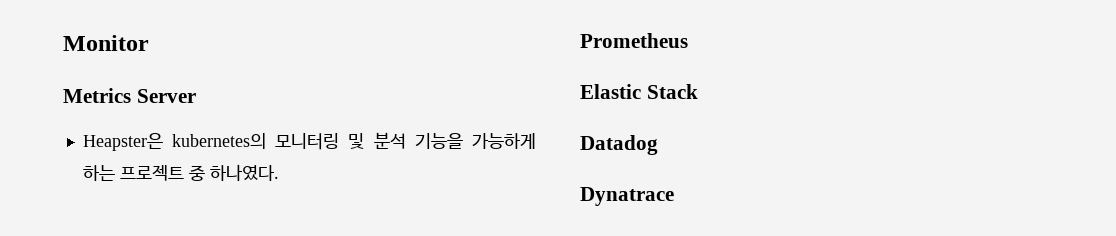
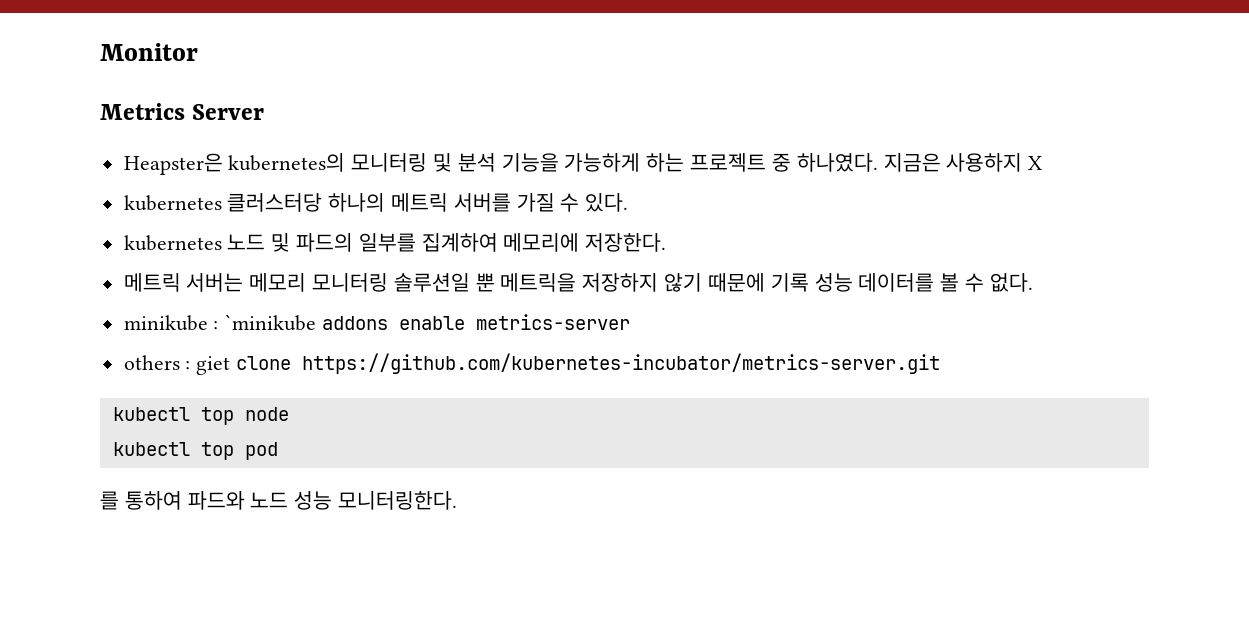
[580,33,688,48] [580,84,698,99] [580,135,658,155] [580,187,674,206] // Prometheus // Elastic Stack // Datadog // Dynatrace -> [883,153,1043,172] [123,193,629,212] [123,233,667,252] [123,273,1033,292] [123,314,631,331] [123,353,941,375] [112,407,289,425] [112,442,278,460] [100,491,458,510] 지금은 사용하지 X // kubernetes 클러스터당 하나의 메트릭 서버를 가질 수 있다. // kubernetes 노드 및 파드의 일부를 집계하여 메모리에 저장한다. // 메트릭 서버는 메모리 모니터링 솔루션일 뿐 메트릭을 저장하지 않기 때문에 기록 성능 데이터를 볼 수 없다. // minikube : `minikube addons enable metrics-server // others : giet clone https://github.com/kubernetes-incubator/metrics-server.git // kubectl top node // kubectl top pod // 를 통하여 파드와 노드 성능 모니터링한다.

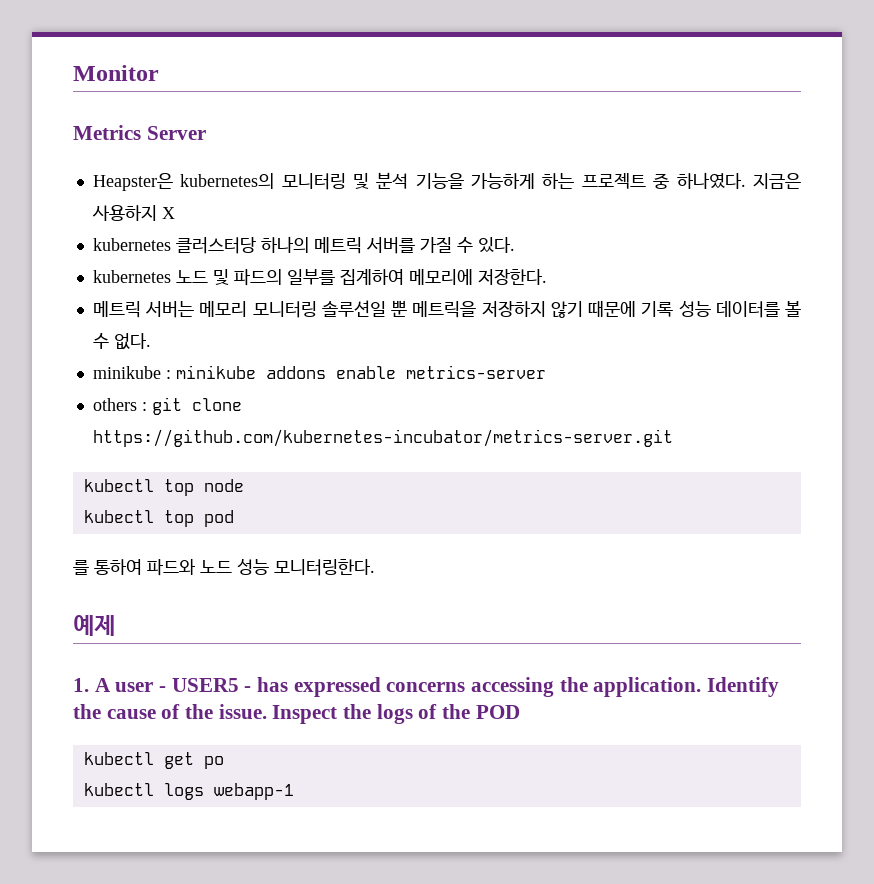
[224,314,317,331] `minikube -> [175,365,256,379] minikube
[196,356,231,375] giet -> [151,397,182,415] git
(458, 500) none -> [73,615,115,636] [73,677,780,697] [73,704,520,724] [83,752,224,769] [83,783,294,800] // 예제 // 1. A user - USER5 - has expressed concerns accessing the application. Identify the cause of the issue. Inspect the logs of the POD // kubectl get po // kubectl logs webapp-1

